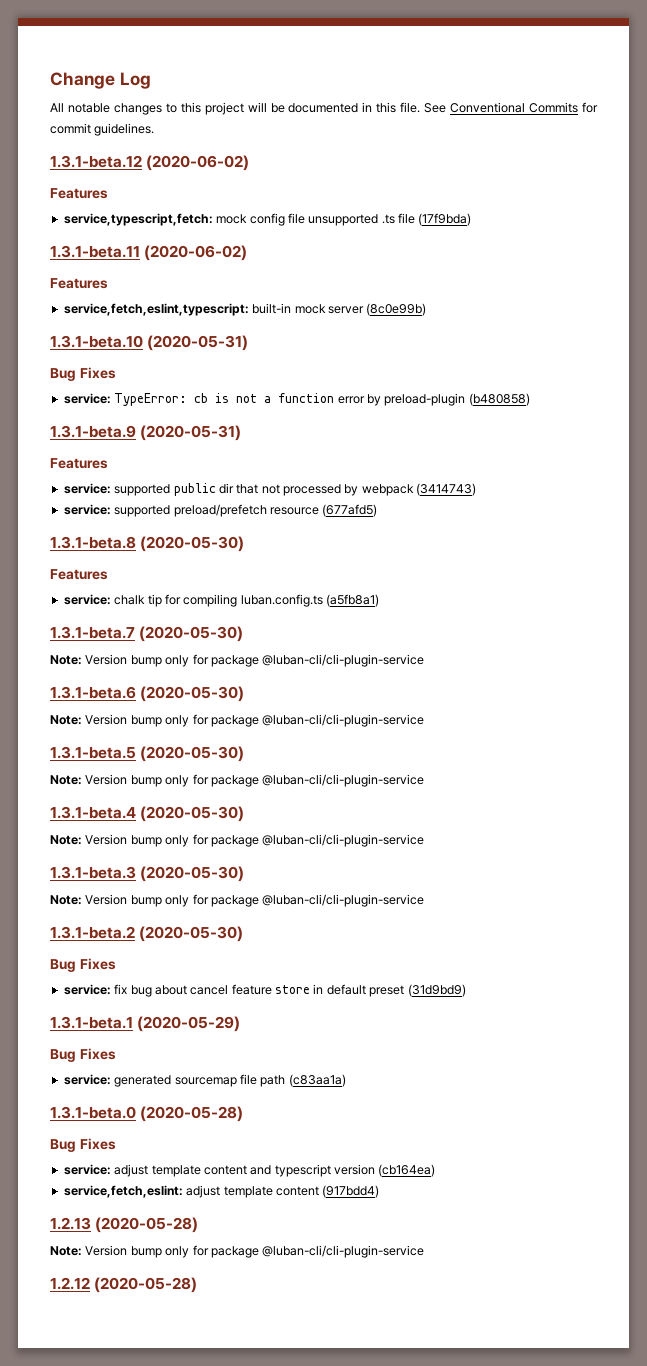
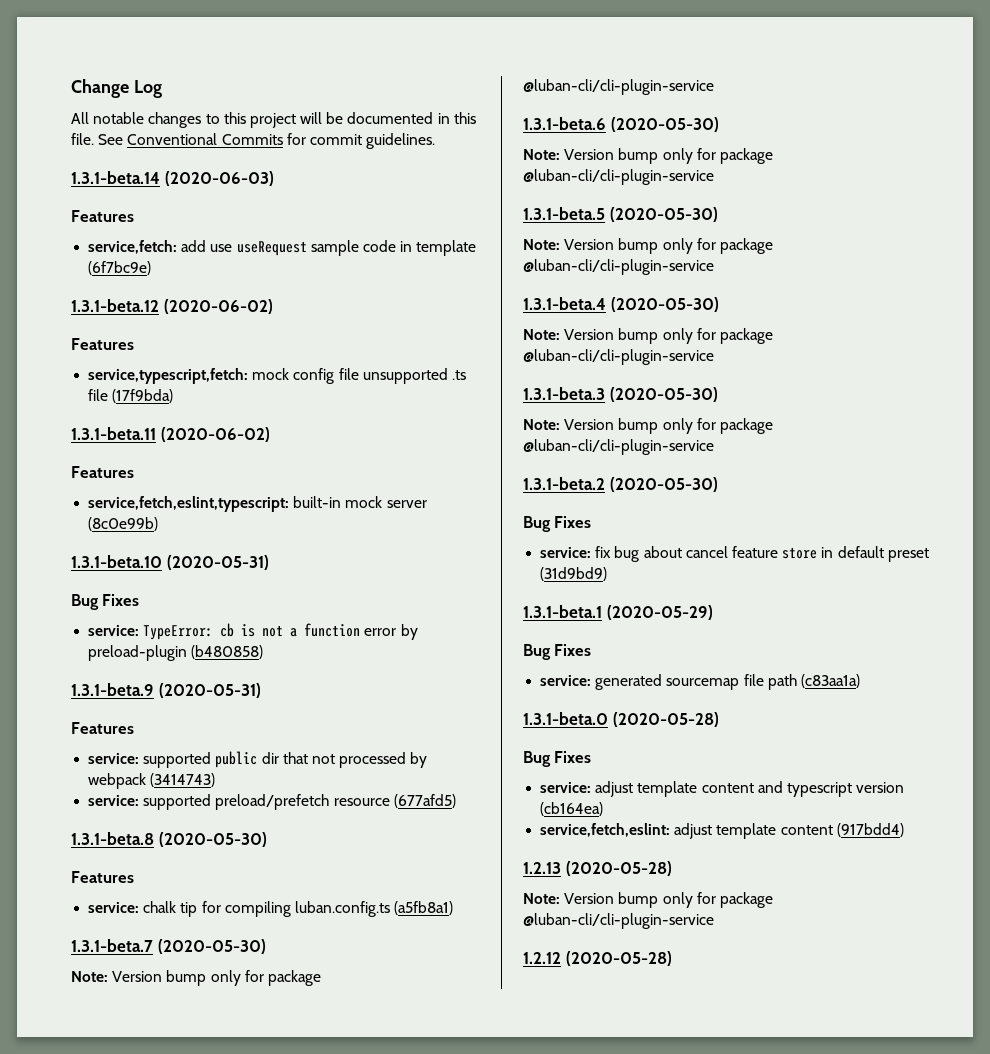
(155, 129) none -> [71,171,274,186] [71,210,134,222] [88,240,477,256] [88,261,152,275] // 1.3.1-beta.14 (2020-06-03) // Features // service,fetch: add use useRequest sample code in template (6f7bc9e)

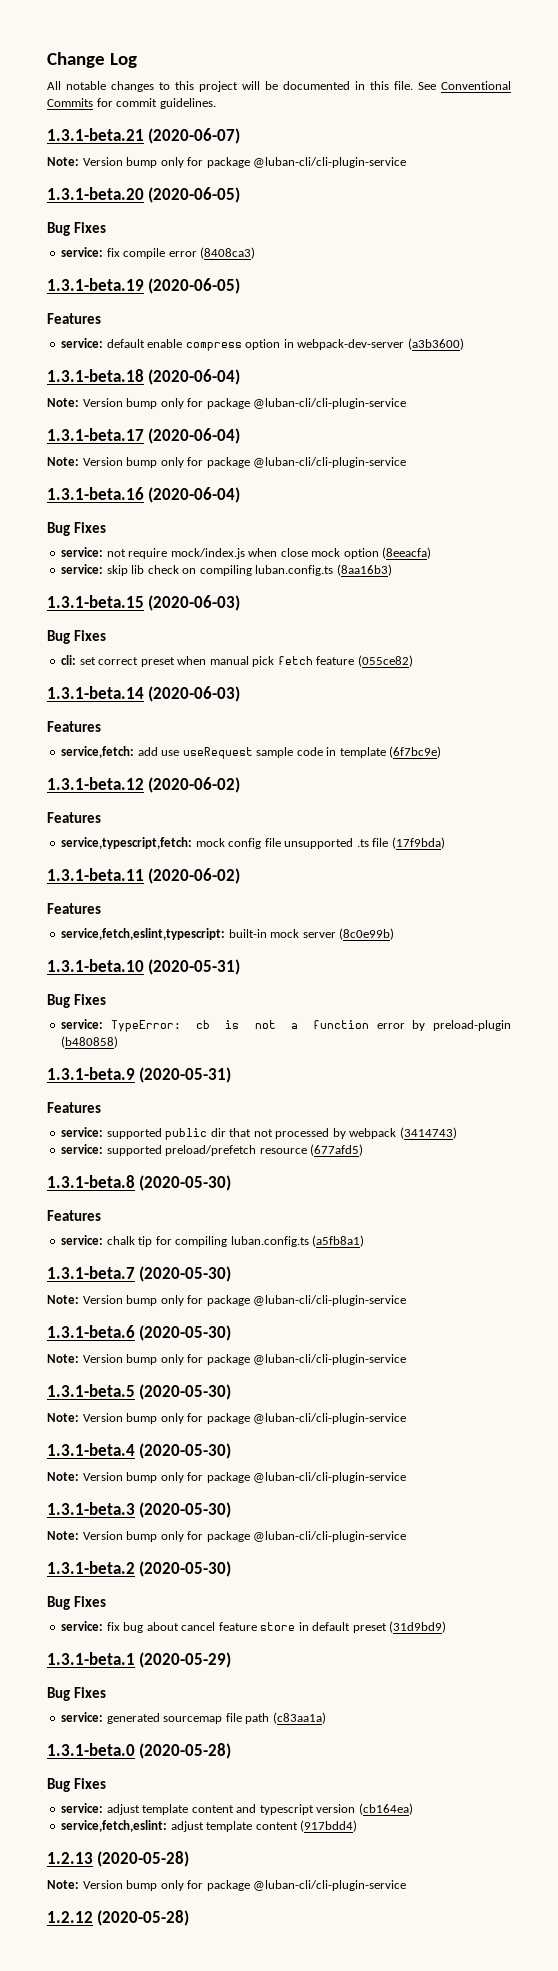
(436, 141) none -> [47,128,241,144] [47,157,407,168] [47,187,241,203] [47,222,106,236] [61,247,256,259] [47,278,241,294] [47,313,101,324] [61,338,464,351] [47,369,241,385] [47,398,407,409] [47,428,241,444] [47,457,407,468] [47,487,241,503] [47,522,106,536] [61,547,432,559] [61,564,392,576] [47,595,241,611] [47,630,106,644] [61,655,413,667] // 1.3.1-beta.21 (2020-06-07) // Note: Version bump only for package @luban-cli/cli-plugin-service // 1.3.1-beta.20 (2020-06-05) // Bug Fixes // service: fix compile error (8408ca3) // 1.3.1-beta.19 (2020-06-05) // Features // service: default enable compress option in webpack-dev-server (a3b3600) // 1.3.1-beta.18 (2020-06-04) // Note: Version bump only for package @luban-cli/cli-plugin-service // 1.3.1-beta.17 (2020-06-04) // Note: Version bump only for package @luban-cli/cli-plugin-service // 1.3.1-beta.16 (2020-06-04) // Bug Fixes // service: not require mock/index.js when close mock option (8eeacfa) // service: skip lib check on compiling luban.config.ts (8aa16b3) // 1.3.1-beta.15 (2020-06-03) // Bug Fixes // cli: set correct preset when manual pick fetch feature (055ce82)

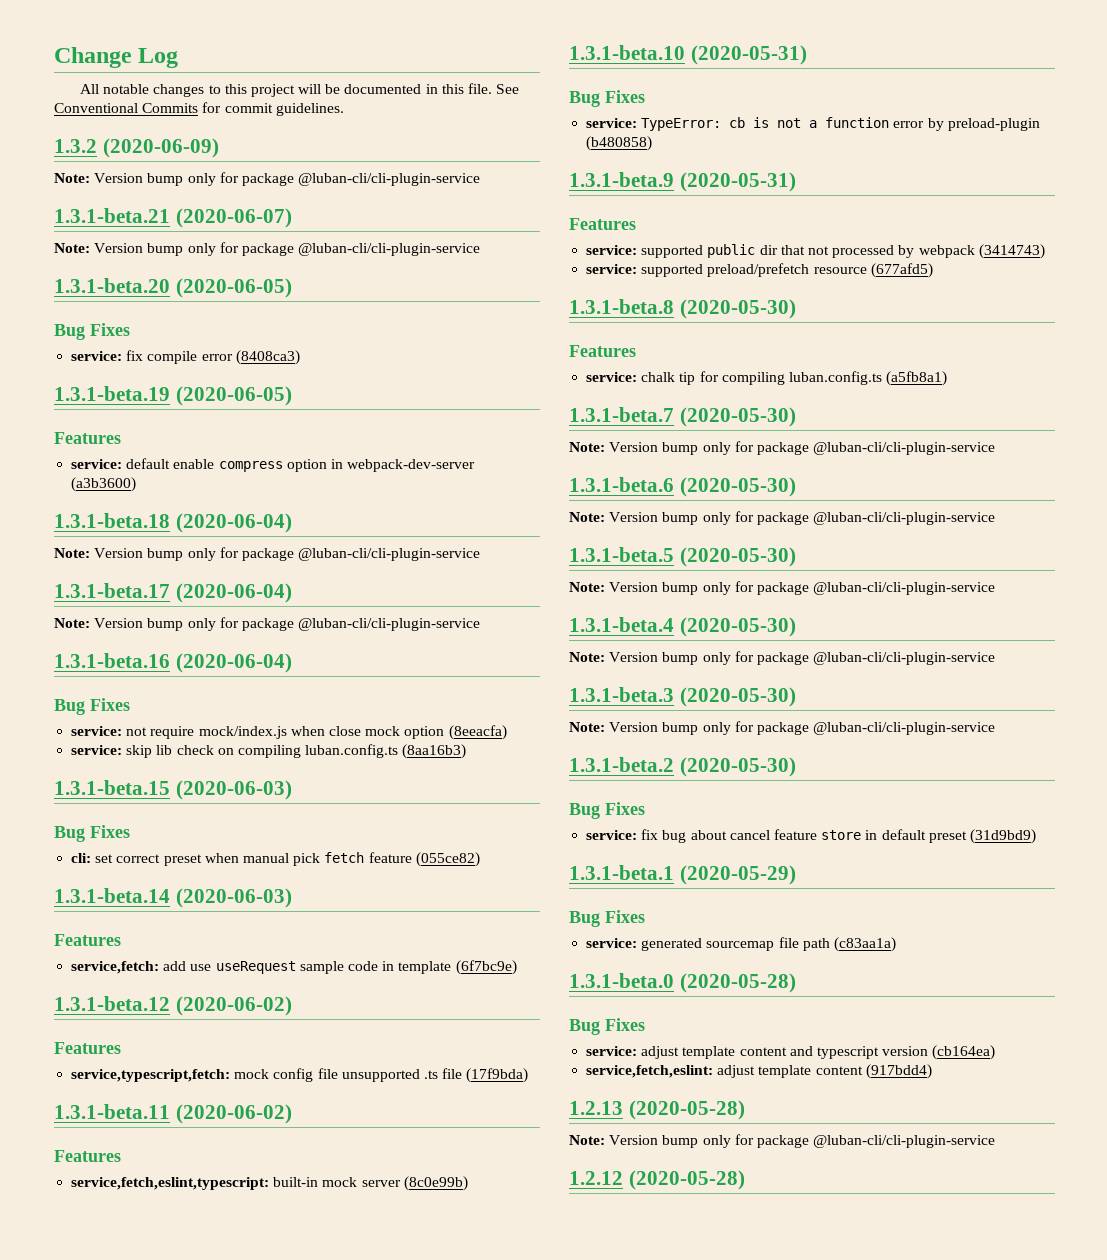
(216, 103) none -> [54,138,219,158] [54,172,481,186] // 1.3.2 (2020-06-09) // Note: Version bump only for package @luban-cli/cli-plugin-service

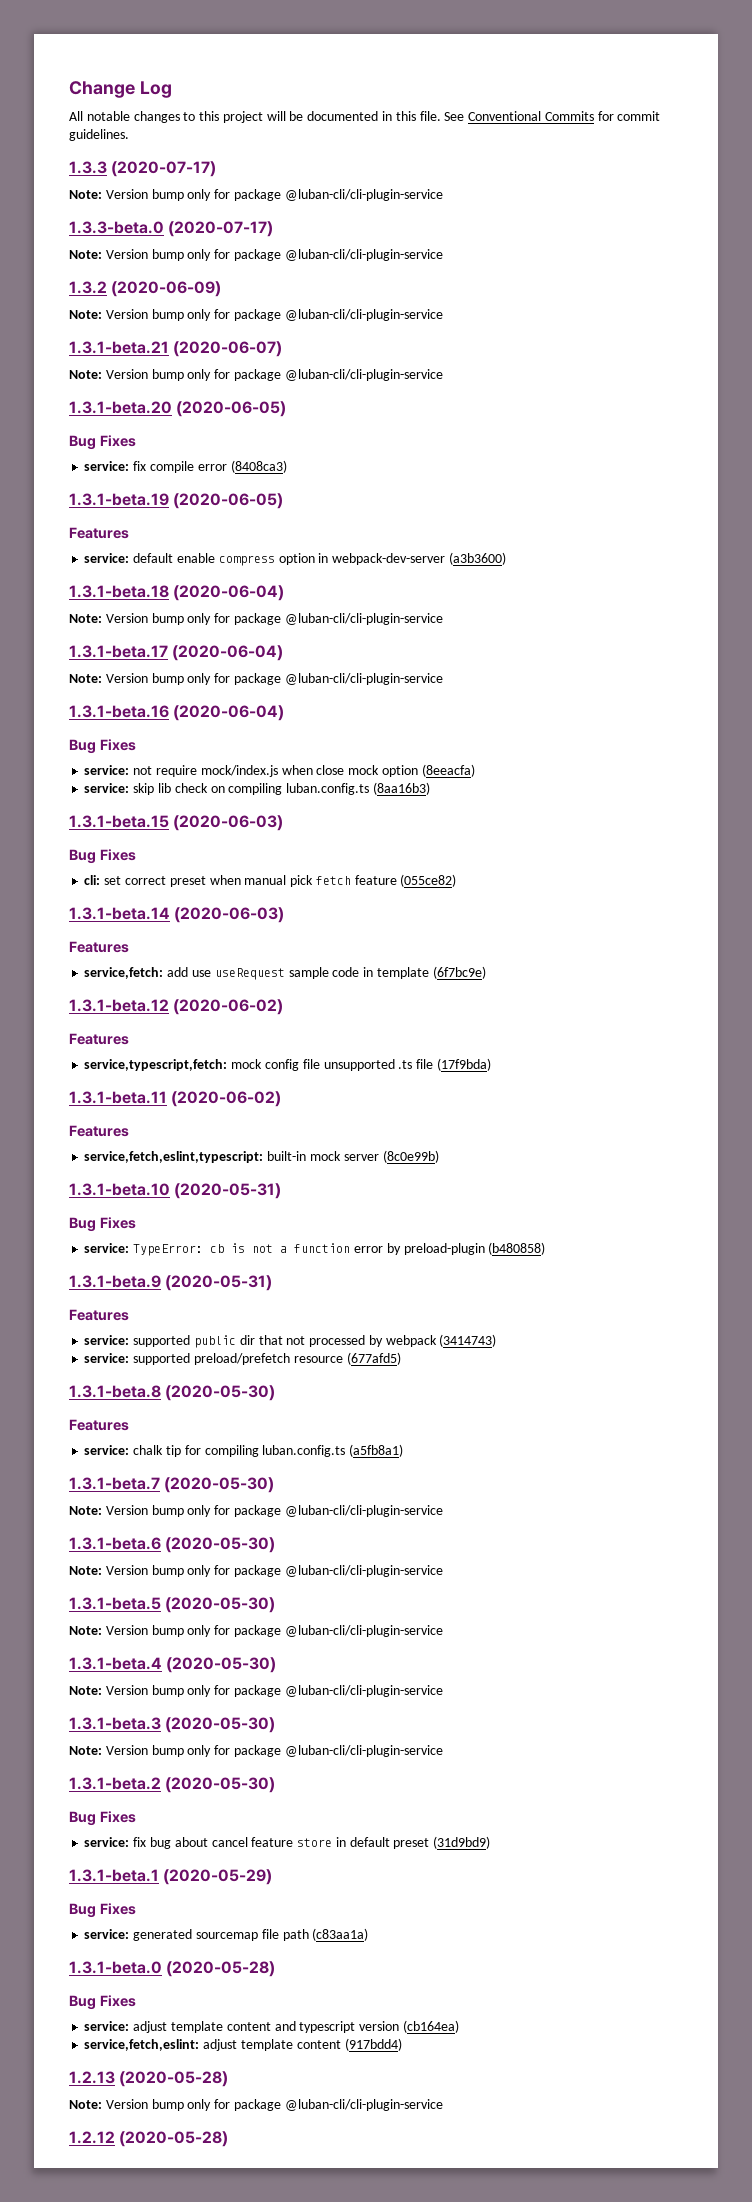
(344, 109) none -> [69,161,217,177] [69,189,443,201] [69,221,274,237] [69,249,443,261] // 1.3.3 (2020-07-17) // Note: Version bump only for package @luban-cli/cli-plugin-service // 1.3.3-beta.0 (2020-07-17) // Note: Version bump only for package @luban-cli/cli-plugin-service

